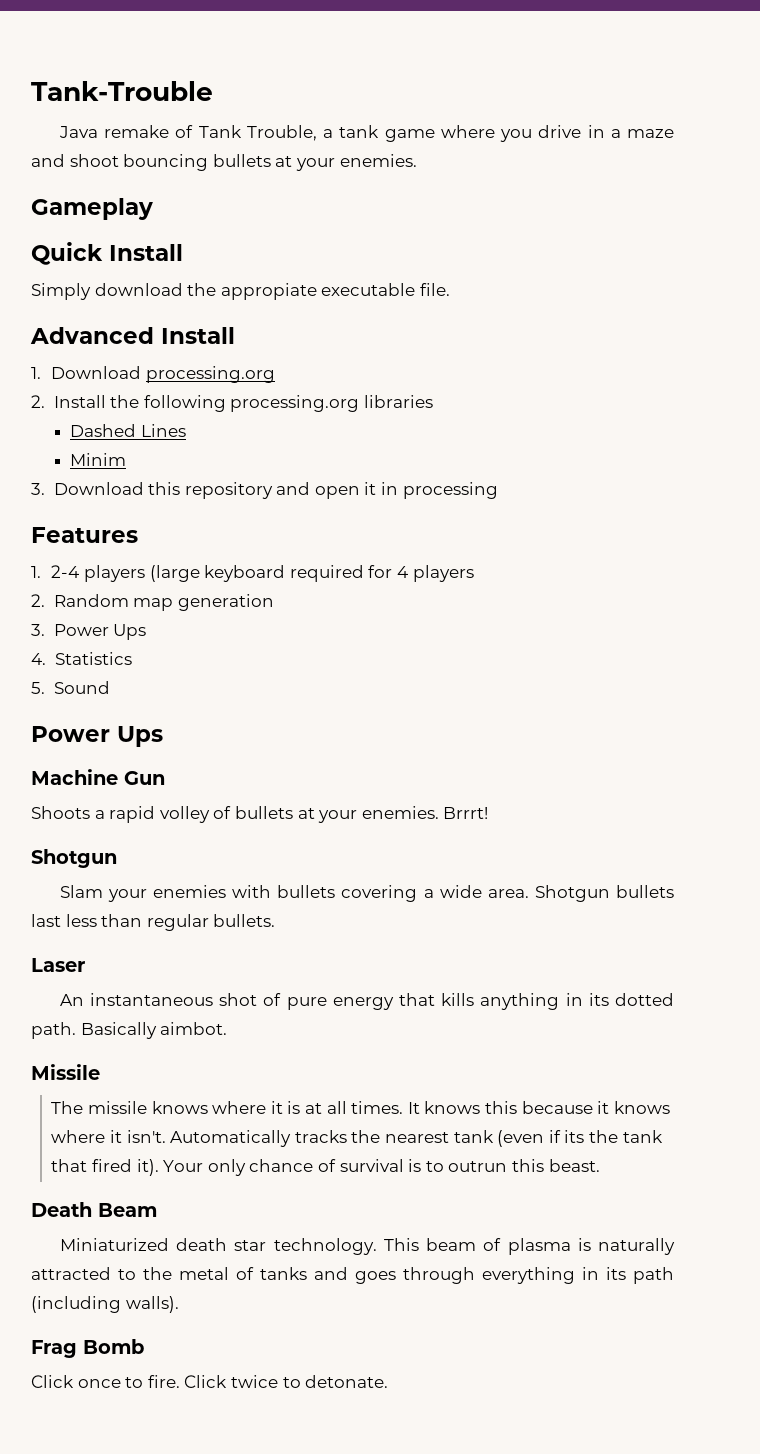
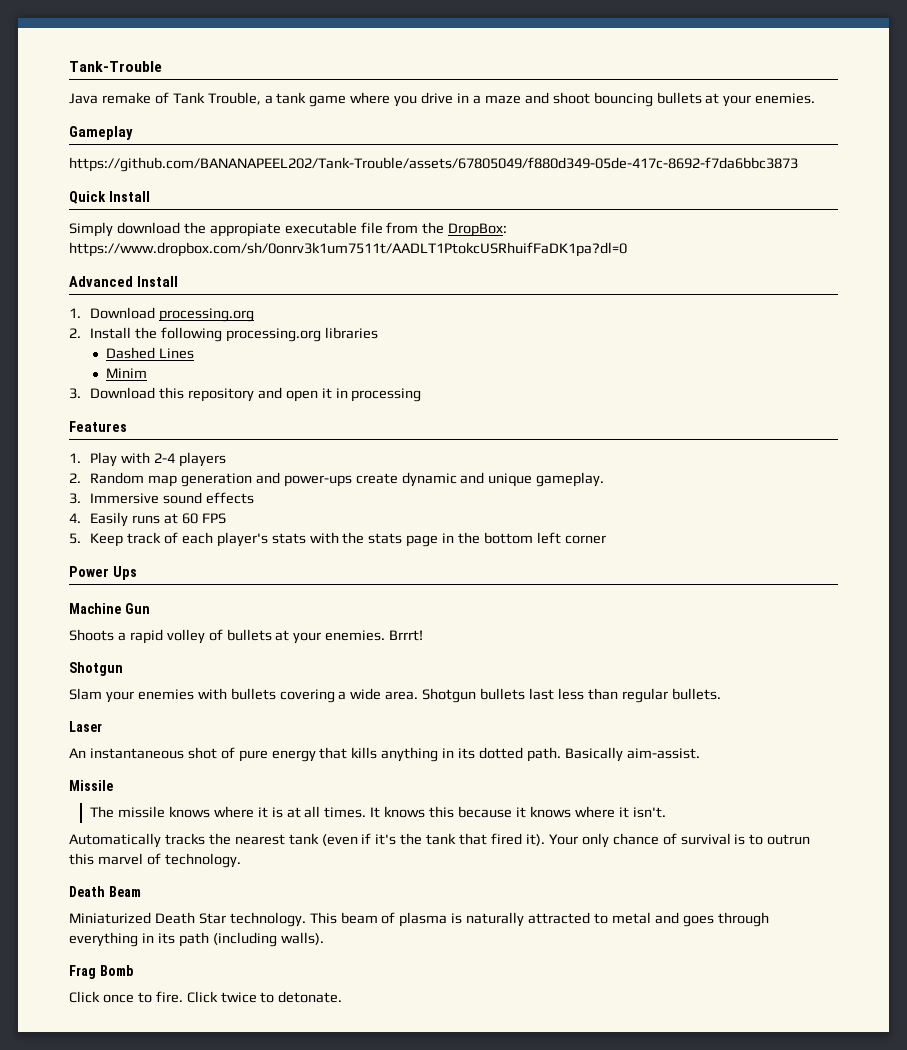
(153, 209) none -> [69,157,798,172] // https://github.com/BANANAPEEL202/Tank-Trouble/assets/67805049/f880d349-05de-417c-8692-f7da6bbc3873
[419,283,450,296] file. -> [360,222,508,237] [69,242,627,257] file from the DropBox: https://www.dropbox.com/sh/0onrv3k1um7511t/AADLT1PtokcUSRhuifFaDK1pa?dl=0
(41, 572) none -> [90,452,150,467] Play with
[149,565,474,582] [31,594,274,611] [31,624,147,640] [31,652,132,665] [31,681,110,694] (large keyboard required for 4 players // 2. Random map generation // 3. Power Ups // 4. Statistics // 5. Sound -> [69,472,605,487] [69,492,254,504] [69,512,226,527] [69,532,606,547] // 2. Random map generation and power-ups create dynamic and unique gameplay. // 3. Immersive sound effects // 4. Easily runs at 60 FPS // 5. Keep track of each player's stats with the stats page in the bottom left corner
[160,1022,228,1035] aimbot. -> [626,748,700,759] aim-assist.
(166, 1136) none -> (666, 812) //
[564,1130,585,1143] its -> [375,834,397,845] it's
[548,1159,600,1172] beast. -> [97,853,241,868] marvel of technology.
[176,1238,267,1251] death star -> [154,912,226,924] Death Star
[143,1267,307,1280] the metal of tanks -> [611,912,651,924] metal

